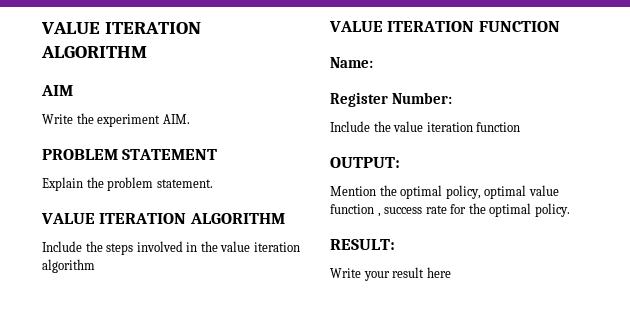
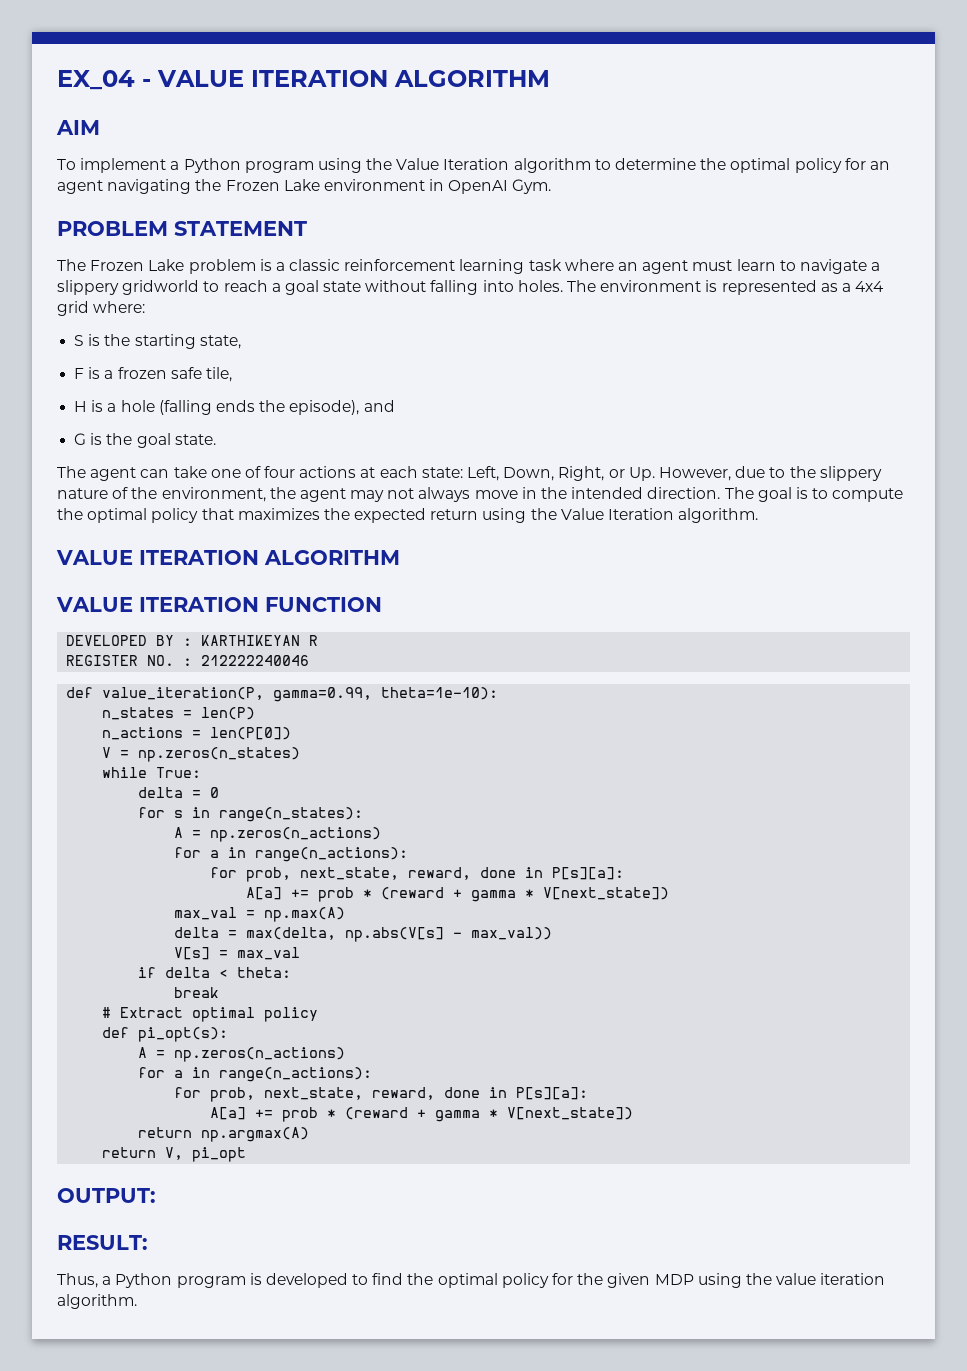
(41, 28) none -> [57,70,151,90] EX_04 -
[42,113,190,127] [42,149,218,160] [42,177,213,191] [41,213,285,224] [42,241,300,255] [42,259,95,273] [329,21,560,32] [330,57,373,68] [330,92,452,107] [330,121,521,132] [330,157,400,168] [330,185,559,199] [330,203,570,217] [330,239,395,250] [330,267,451,281] Write the experiment AIM. // PROBLEM STATEMENT // Explain the problem statement. // VALUE ITERATION ALGORITHM // Include the steps involved in the value iteration algorithm // VALUE ITERATION FUNCTION // Name: // Register Number: // Include the value iteration function // OUTPUT: // Mention the optimal policy, optimal value function , success rate for the optimal policy. // RESULT: // Write your result here -> [57,158,890,173] [57,179,552,194] [57,221,307,236] [57,259,881,274] [57,280,885,295] [57,301,146,316] [74,334,241,349] [74,367,232,382] [74,400,395,415] [74,433,216,448] [57,466,882,481] [57,487,904,502] [57,508,759,523] [56,550,400,565] [56,597,382,612] [66,635,319,646] [66,655,310,666] [66,687,499,702] [102,707,256,720] [102,727,292,740] [102,747,301,762] [102,767,202,778] [138,787,220,798] [138,807,364,822] [174,827,382,842] [174,847,409,862] [210,867,625,882] [246,887,670,902] [174,907,346,922] [174,927,553,942] [174,947,301,960] [138,967,292,978] [174,987,220,998] [102,1007,319,1022] [102,1027,229,1042] [138,1047,346,1062] [138,1067,373,1082] [174,1087,589,1102] [210,1107,634,1122] [138,1127,310,1142] [102,1147,247,1162] [57,1188,156,1203] [57,1235,148,1250] [57,1273,886,1288] [57,1294,137,1309] To implement a Python program using the Value Iteration algorithm to determine the optimal policy for an agent navigating the Frozen Lake environment in OpenAI Gym. // PROBLEM STATEMENT // The Frozen Lake problem is a classic reinforcement learning task where an agent must learn to navigate a slippery gridworld to reach a goal state without falling into holes. The environment is represented as a 4x4 grid where: // S is the starting state, // F is a frozen safe tile, // H is a hole (falling ends the episode), and // G is the goal state. // The agent can take one of four actions at each state: Left, Down, Right, or Up. However, due to the slippery nature of the environment, the agent may not always move in the intended direction. The goal is to compute the optimal policy that maximizes the expected return using the Value Iteration algorithm. // VALUE ITERATION ALGORITHM // VALUE ITERATION FUNCTION // DEVELOPED BY : KARTHIKEYAN R // REGISTER NO. : 212222240046 // def value_iteration(P, gamma=0.99, theta=1e-10): // n_states = len(P) // n_actions = len(P[0]) // V = np.zeros(n_states) // while True: // delta = 0 // for s in range(n_states): // A = np.zeros(n_actions) // for a in range(n_actions): // for prob, next_state, reward, done in P[s][a]: // A[a] += prob * (reward + gamma * V[next_state]) // max_val = np.max(A) // delta = max(delta, np.abs(V[s] - max_val)) // V[s] = max_val // if delta < theta: // break // # Extract optimal policy // def pi_opt(s): // A = np.zeros(n_actions) // for a in range(n_actions): // for prob, next_state, reward, done in P[s][a]: // A[a] += prob * (reward + gamma * V[next_state]) // return np.argmax(A) // return V, pi_opt // OUTPUT: // RESULT: // Thus, a Python program is developed to find the optimal policy for the given MDP using the value iteration algorithm.

